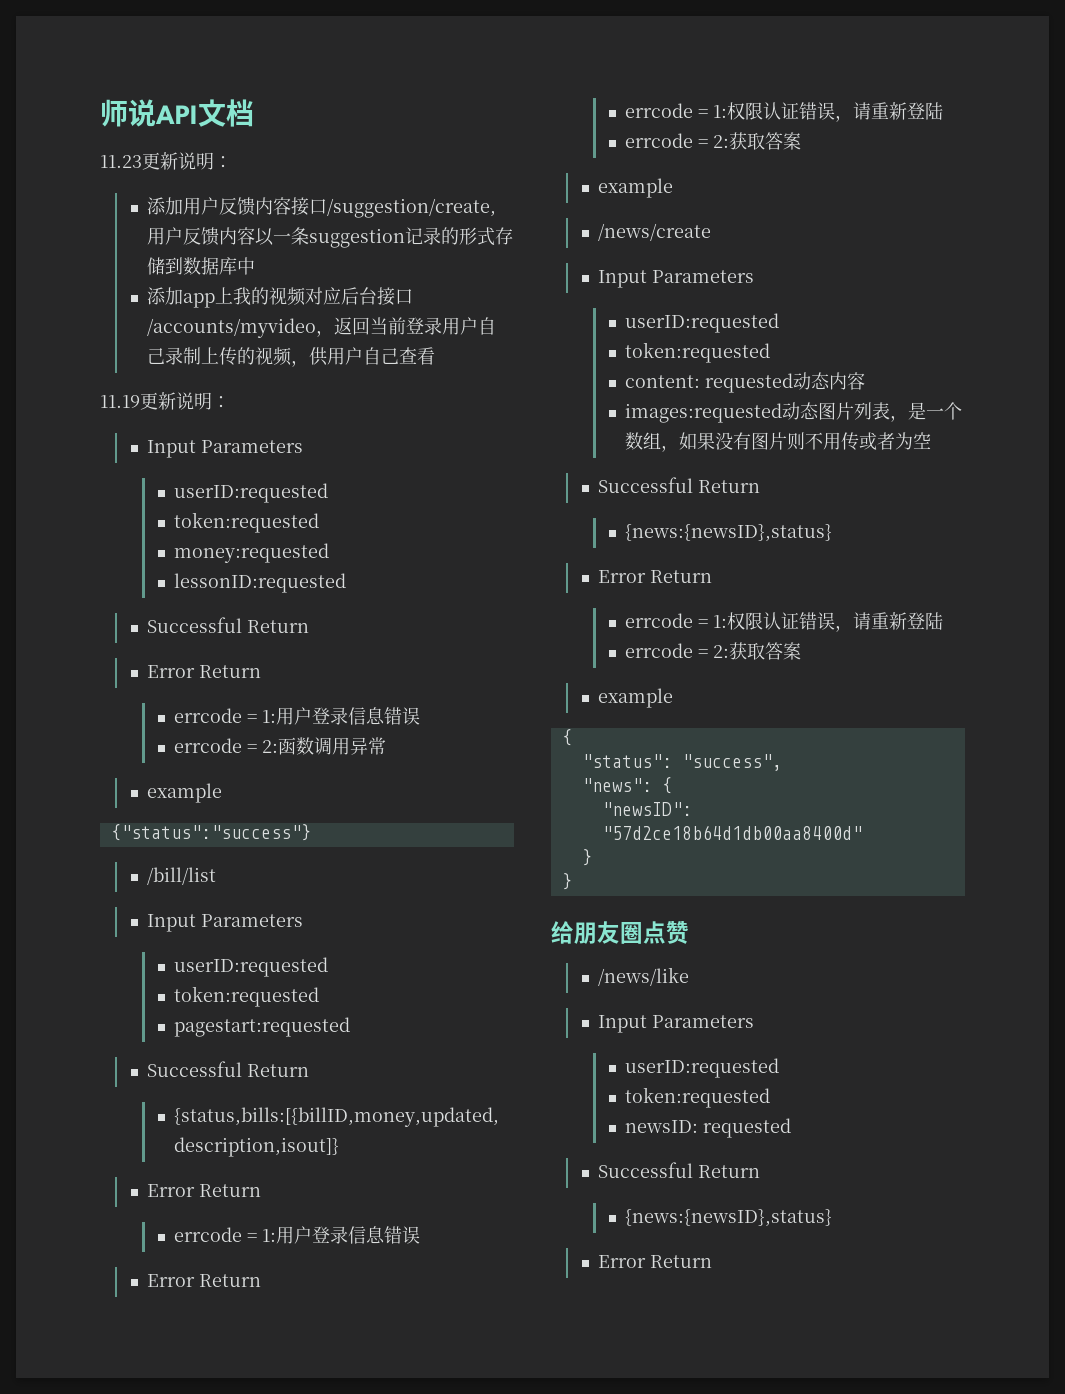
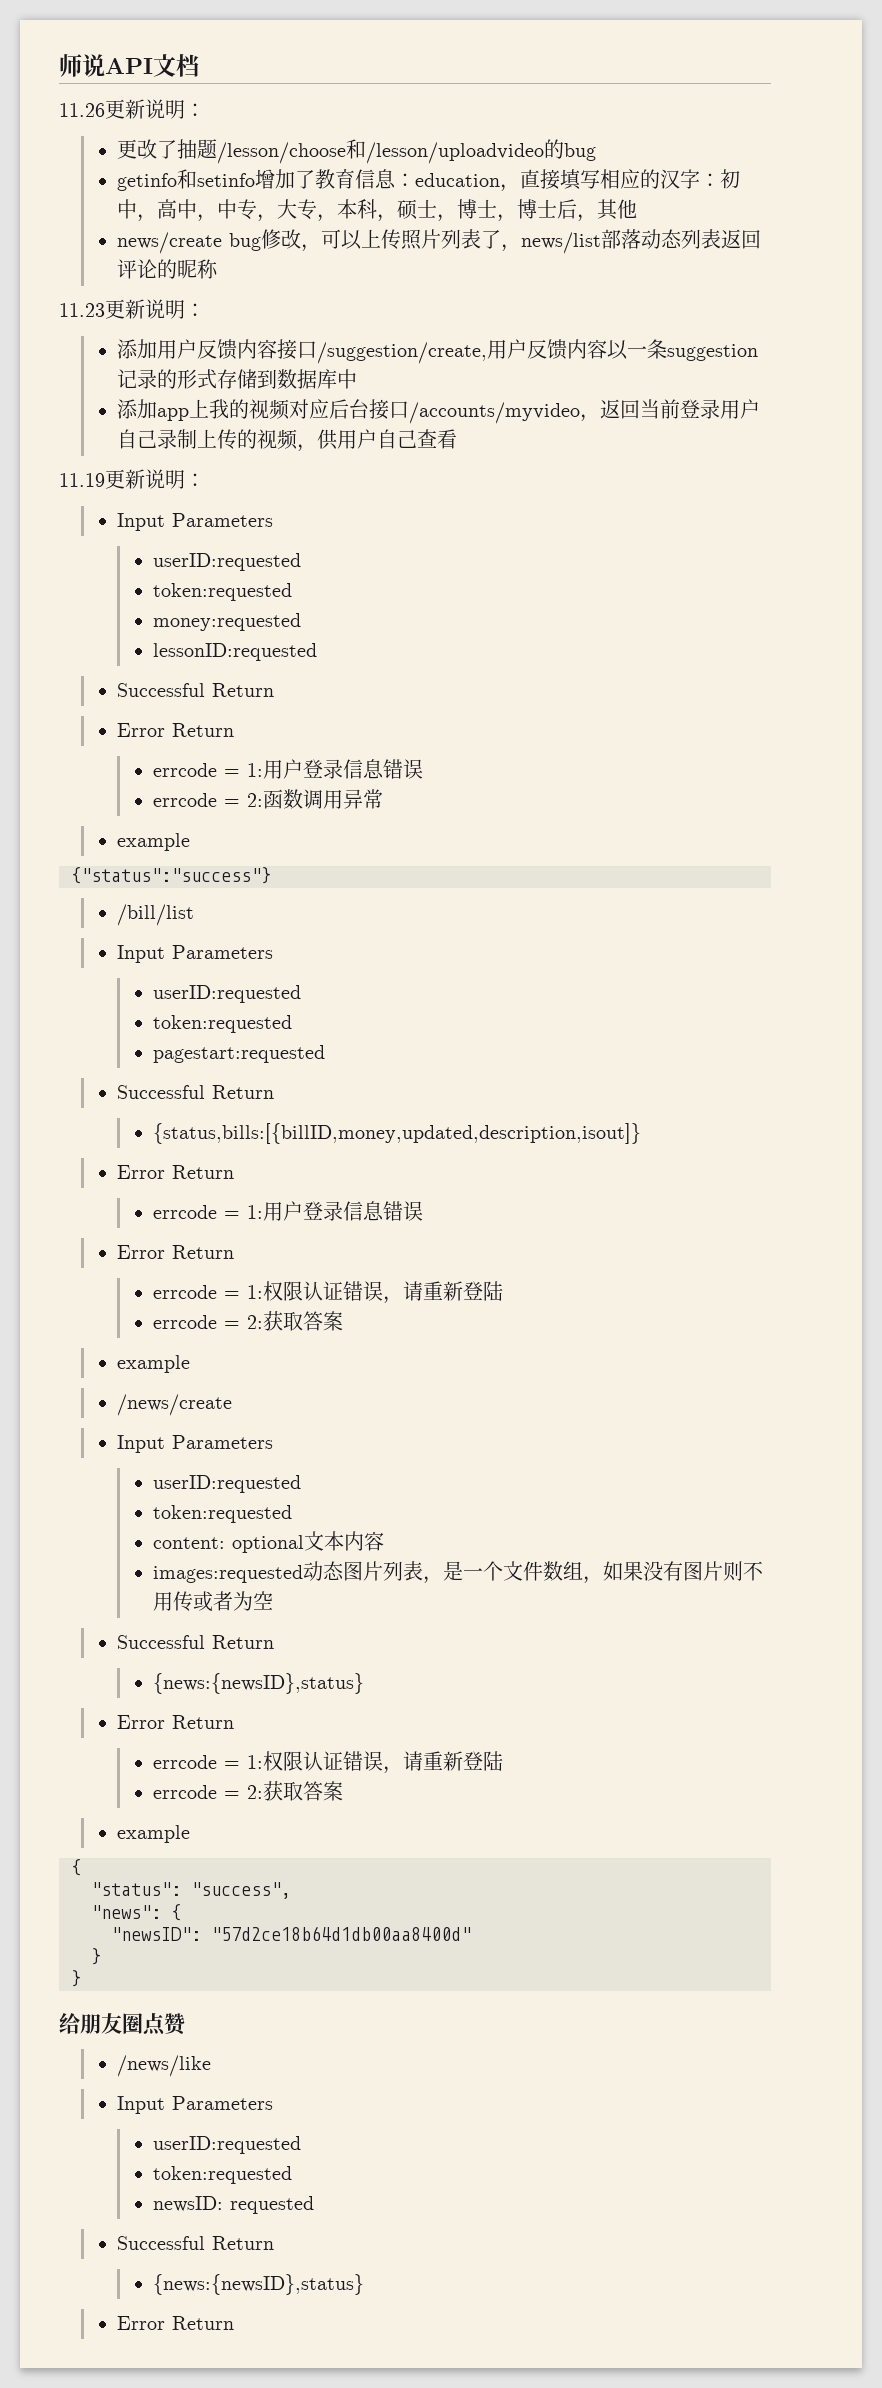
(254, 113) none -> [59,99,205,119] [117,139,597,164] [117,169,741,192] [117,199,638,222] [117,229,762,254] [117,259,219,279] // 11.26更新说明： // 更改了抽题/lesson/choose和/lesson/uploadvideo的bug // getinfo和setinfo增加了教育信息：education，直接填写相应的汉字：初中，高中，中专，大专，本科，硕士，博士，博士后，其他 // news/create bug修改，可以上传照片列表了，news/list部落动态列表返回评论的昵称
[705,372,831,393] requested动态 -> [232,1531,345,1553] optional文本
(963, 411) none -> [503,1561,544,1581] 文件

